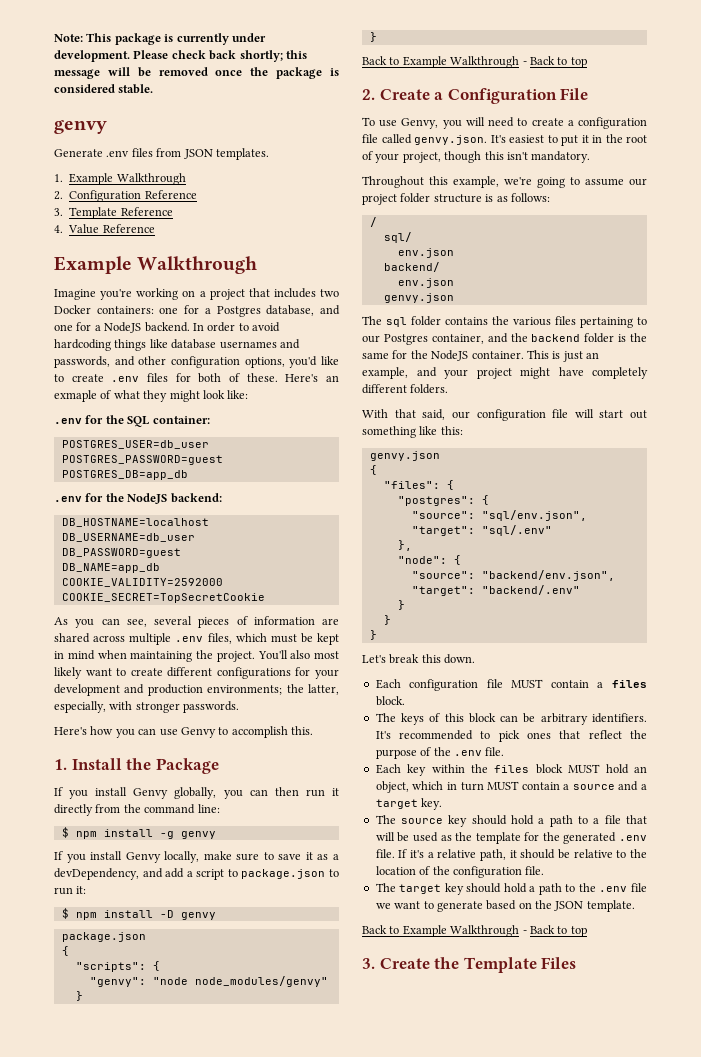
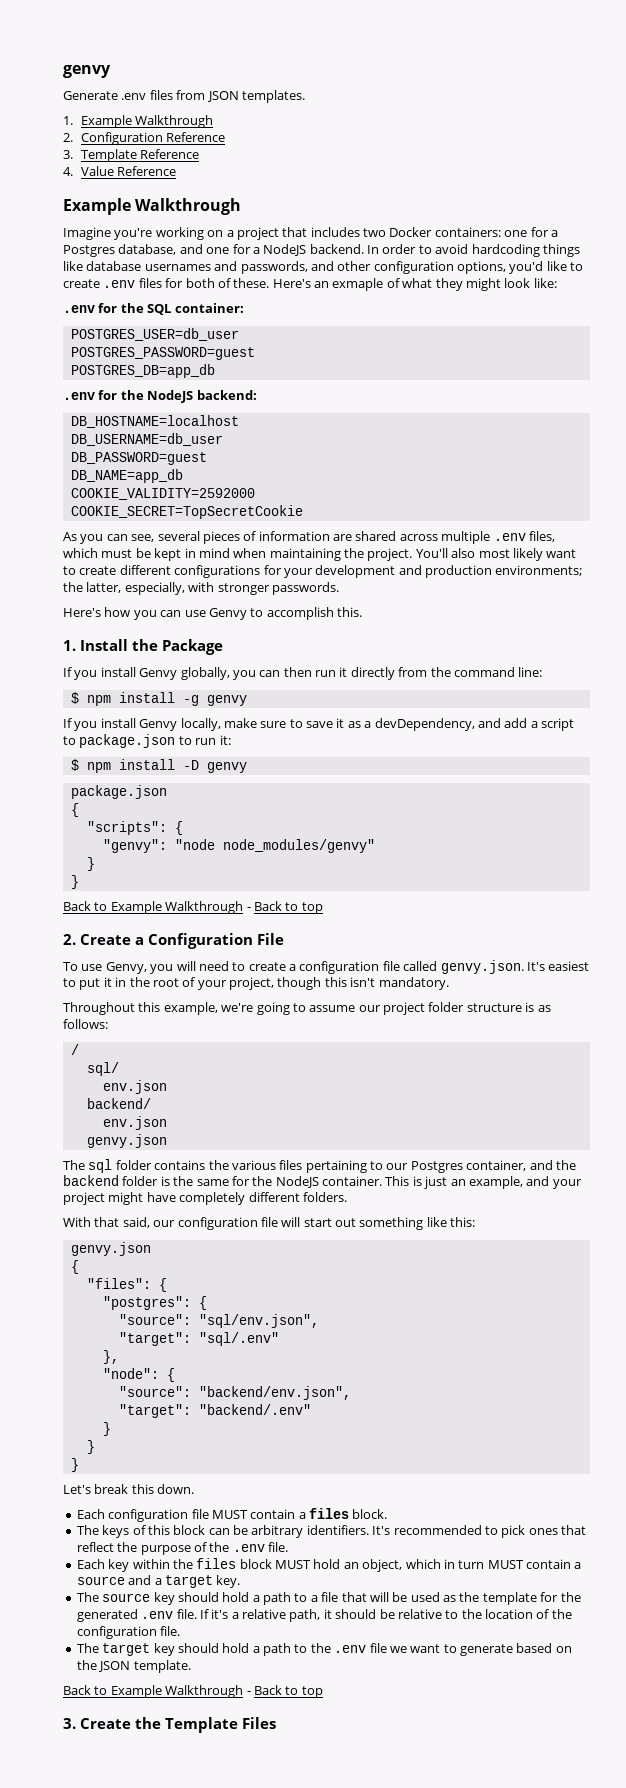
[54,33,266,45] [54,50,307,62] [54,67,339,79] [54,84,154,94] Note: This package is currently under development. Please check back shortly; this message will be removed once the package is considered stable. // -> (63, 71) none

